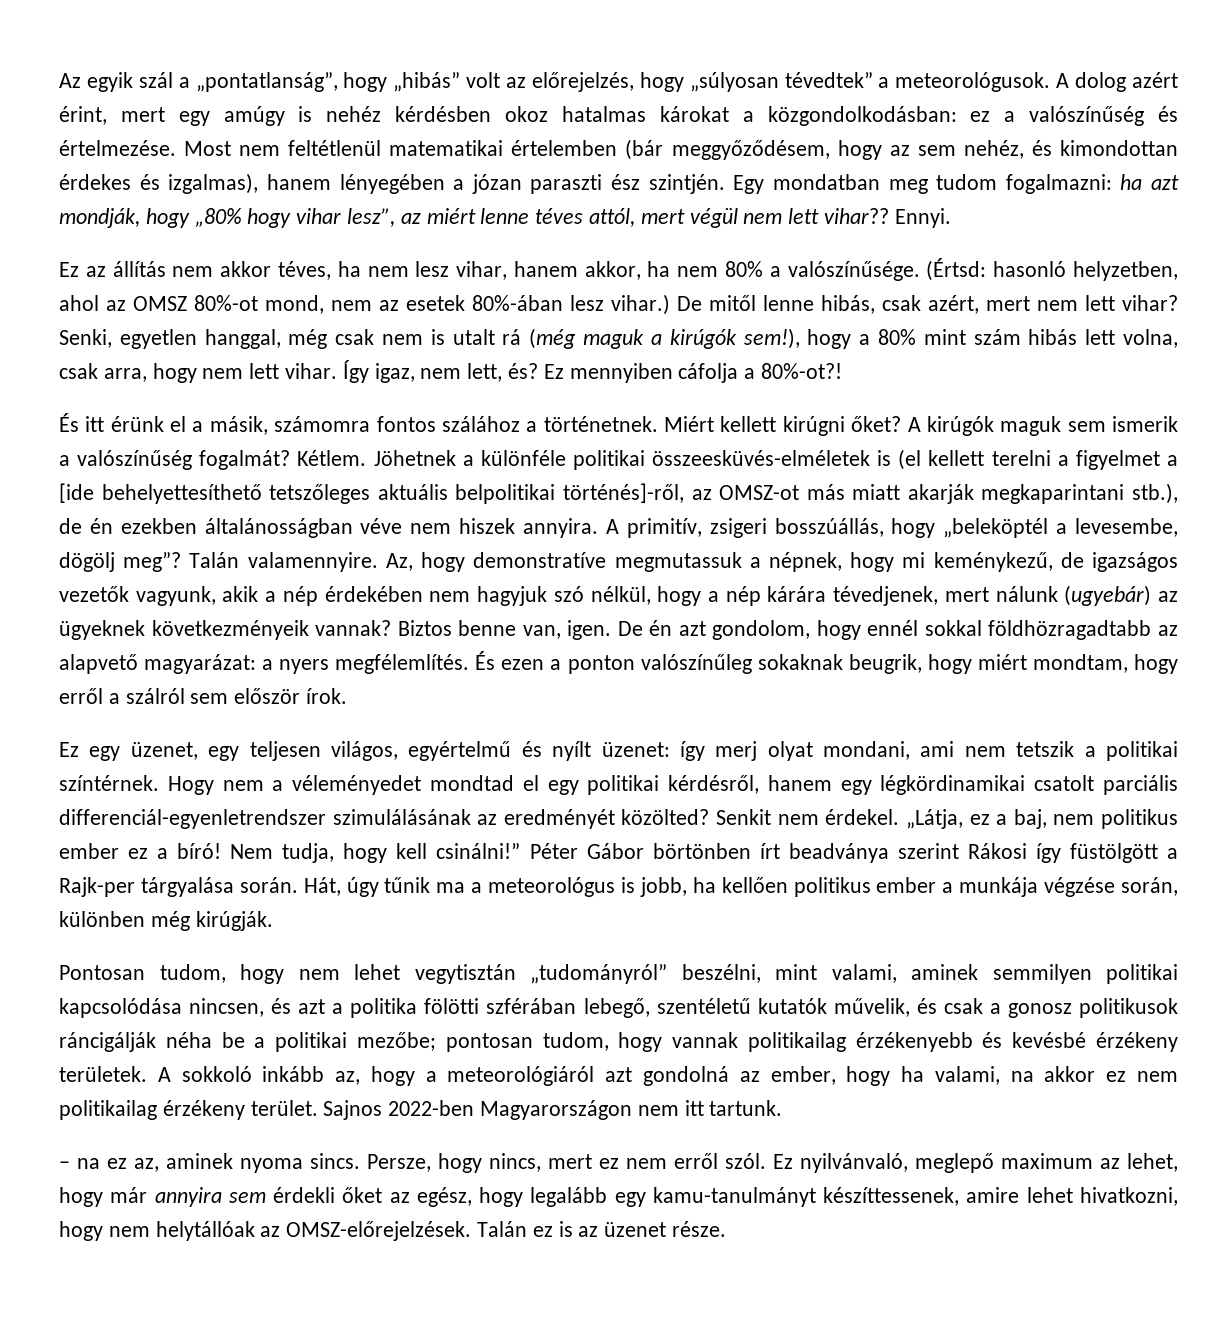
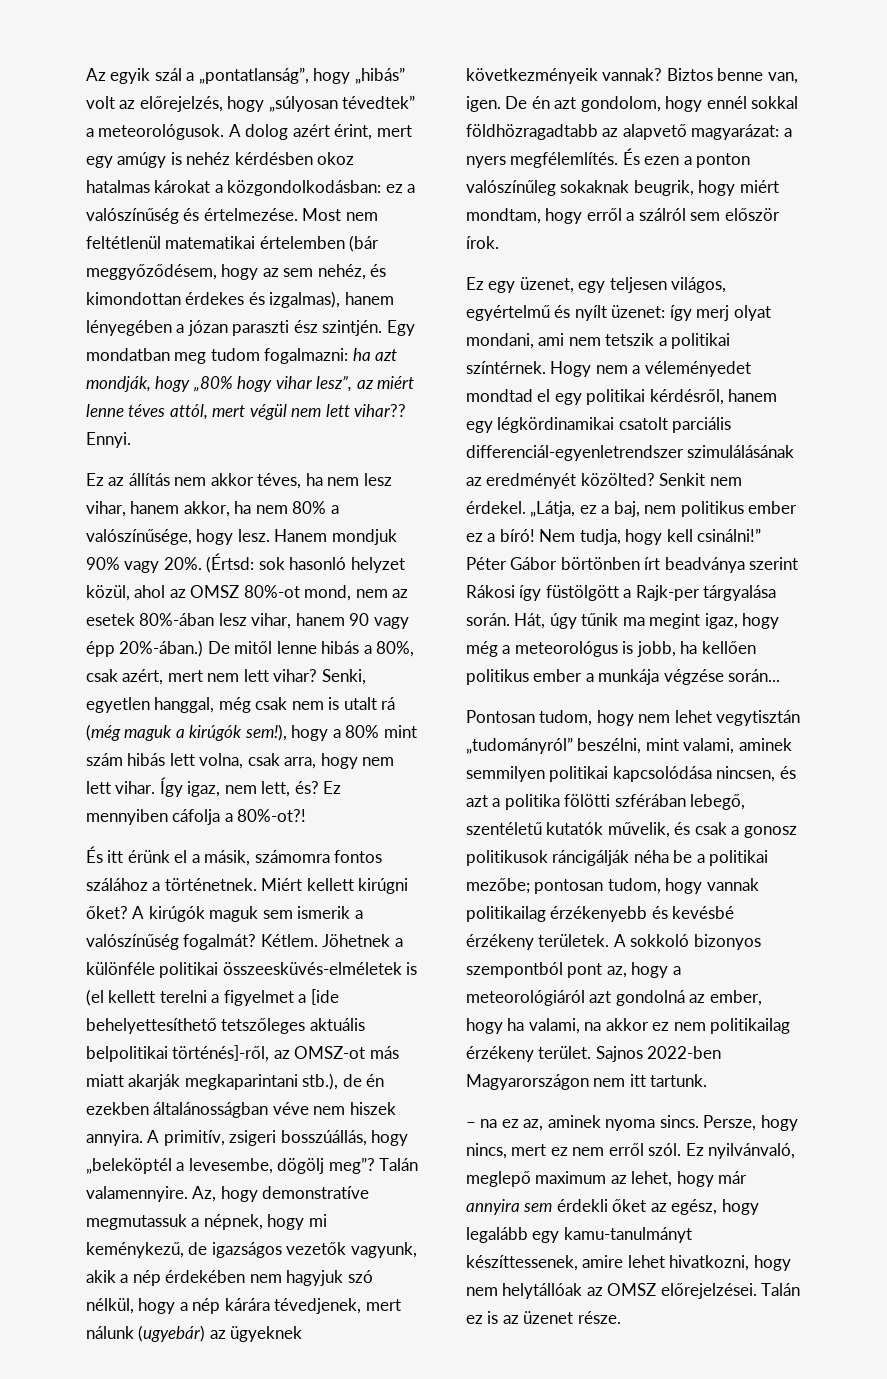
[787,258,1178,281] valószínűsége. (Értsd: hasonló helyzetben, -> [86,529,397,545] [86,553,405,573] [86,585,130,601] valószínűsége, hogy lesz. Hanem mondjuk 90% vagy 20%. (Értsd: sok hasonló helyzet közül,
[611,294,875,315] vihar.) De mitől lenne hibás, -> [251,613,409,629] [86,640,415,657] vihar, hanem 90 vagy épp 20%-ában.) De mitől lenne hibás a 80%,
(466, 887) none -> [649,613,780,629] [466,641,498,657] megint igaz, hogy még
[1121,877,1179,896] [59,911,273,931] során, különben még kirúgják. -> [728,669,781,682] során...
[262,1066,325,1082] inkább -> [693,934,761,950] [466,962,603,978] bizonyos szempontból pont
[286,1221,472,1241] OMSZ-előrejelzések. -> [607,1283,757,1299] OMSZ előrejelzései.

